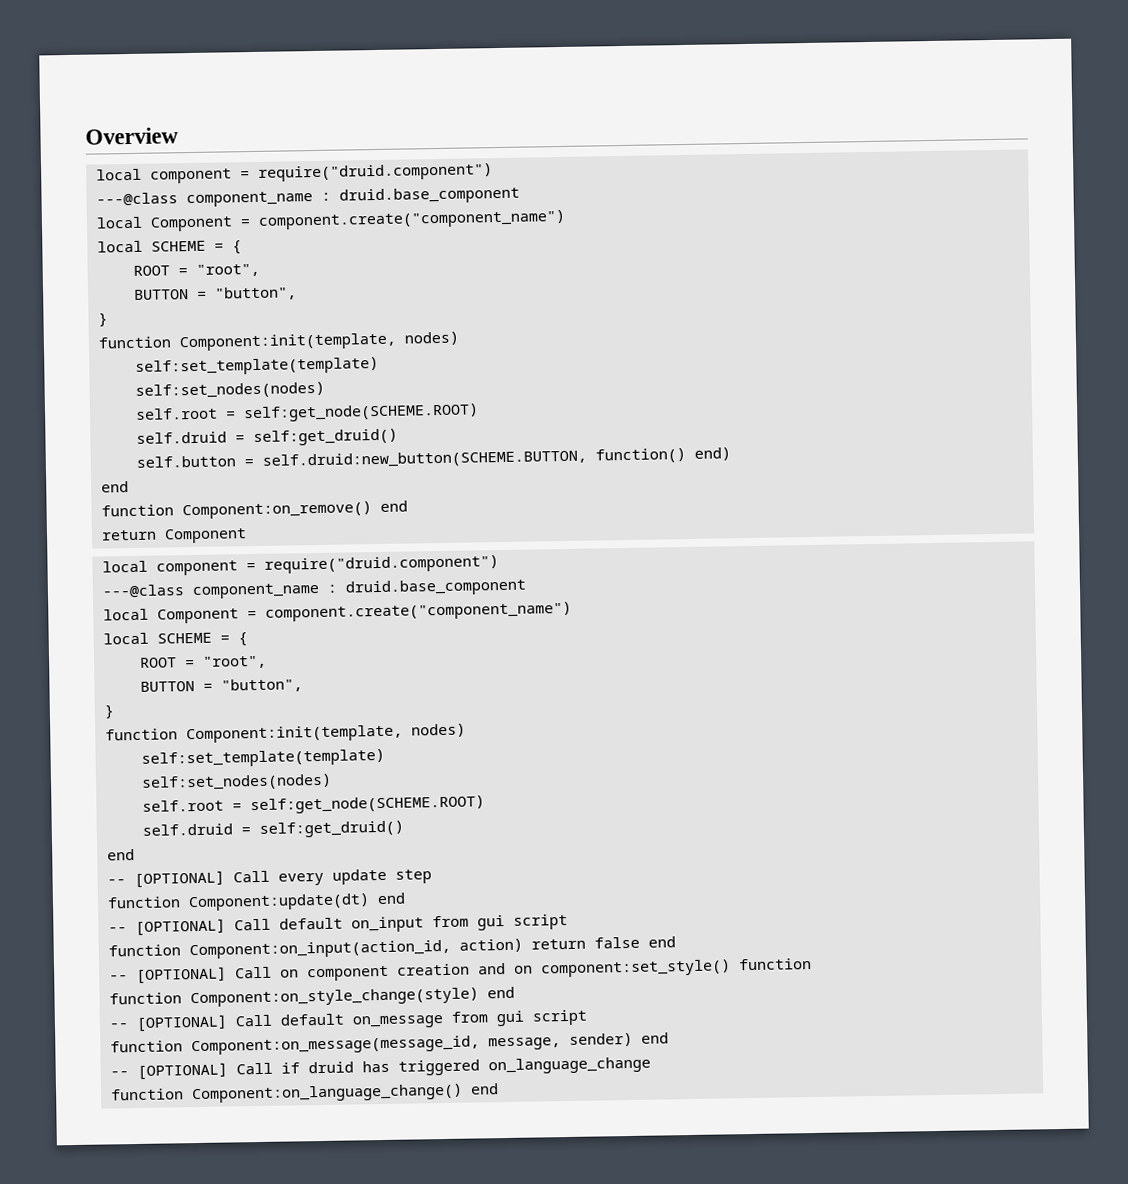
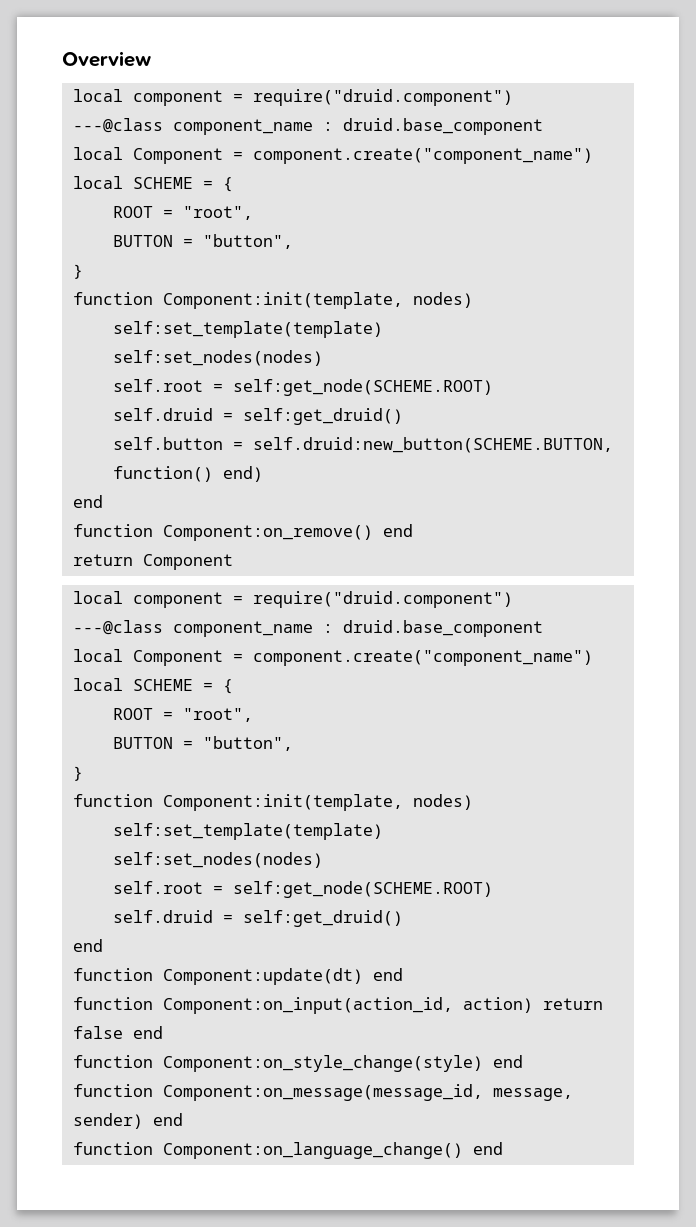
[106,868,432,889] [106,892,406,912] [107,913,568,937] -- [OPTIONAL] Call every update step // function Component:update(dt) end // -- [OPTIONAL] Call default on_input from gui script -> [72,968,403,985] function Component:update(dt) end
[108,958,812,985] [108,986,515,1008] [108,1009,588,1033] -- [OPTIONAL] Call on component creation and on component:set_style() function // function Component:on_style_change(style) end // -- [OPTIONAL] Call default on_message from gui script -> [72,1055,523,1072] function Component:on_style_change(style) end
[109,1056,651,1080] // -- [OPTIONAL] Call if druid has triggered on_language_change -> (183, 1119) none

